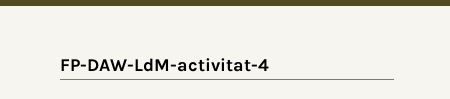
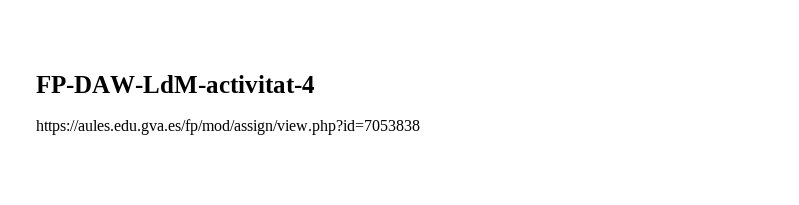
(269, 65) none -> [36,119,420,135] // https://aules.edu.gva.es/fp/mod/assign/view.php?id=7053838

